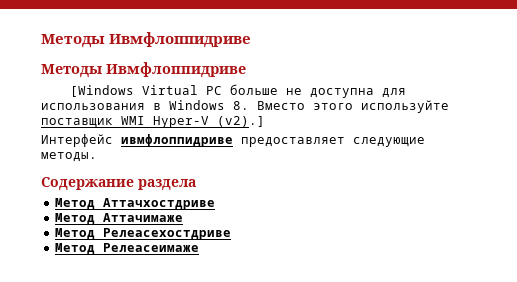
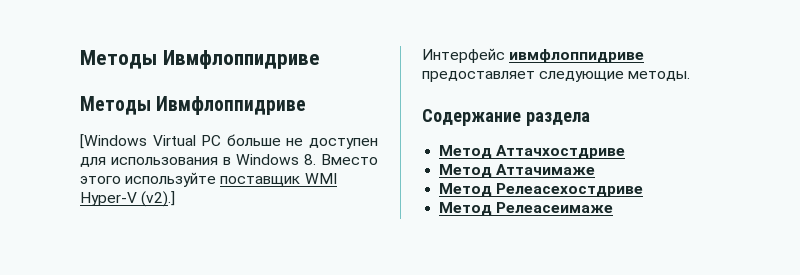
[310,88,375,98] доступна -> [309,138,378,149] доступен

